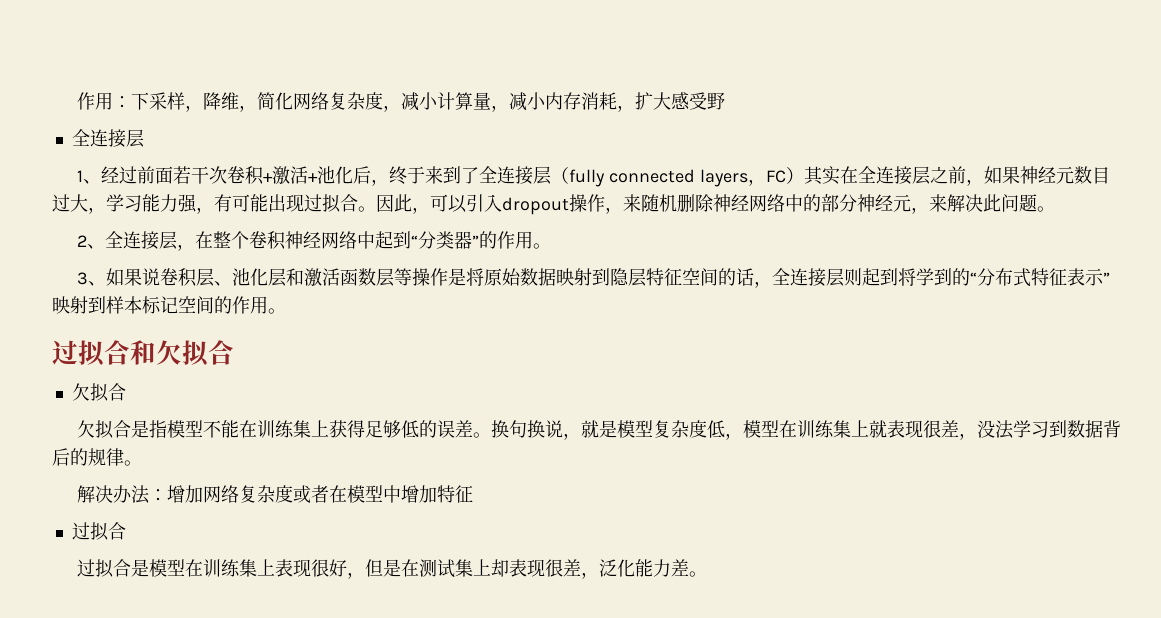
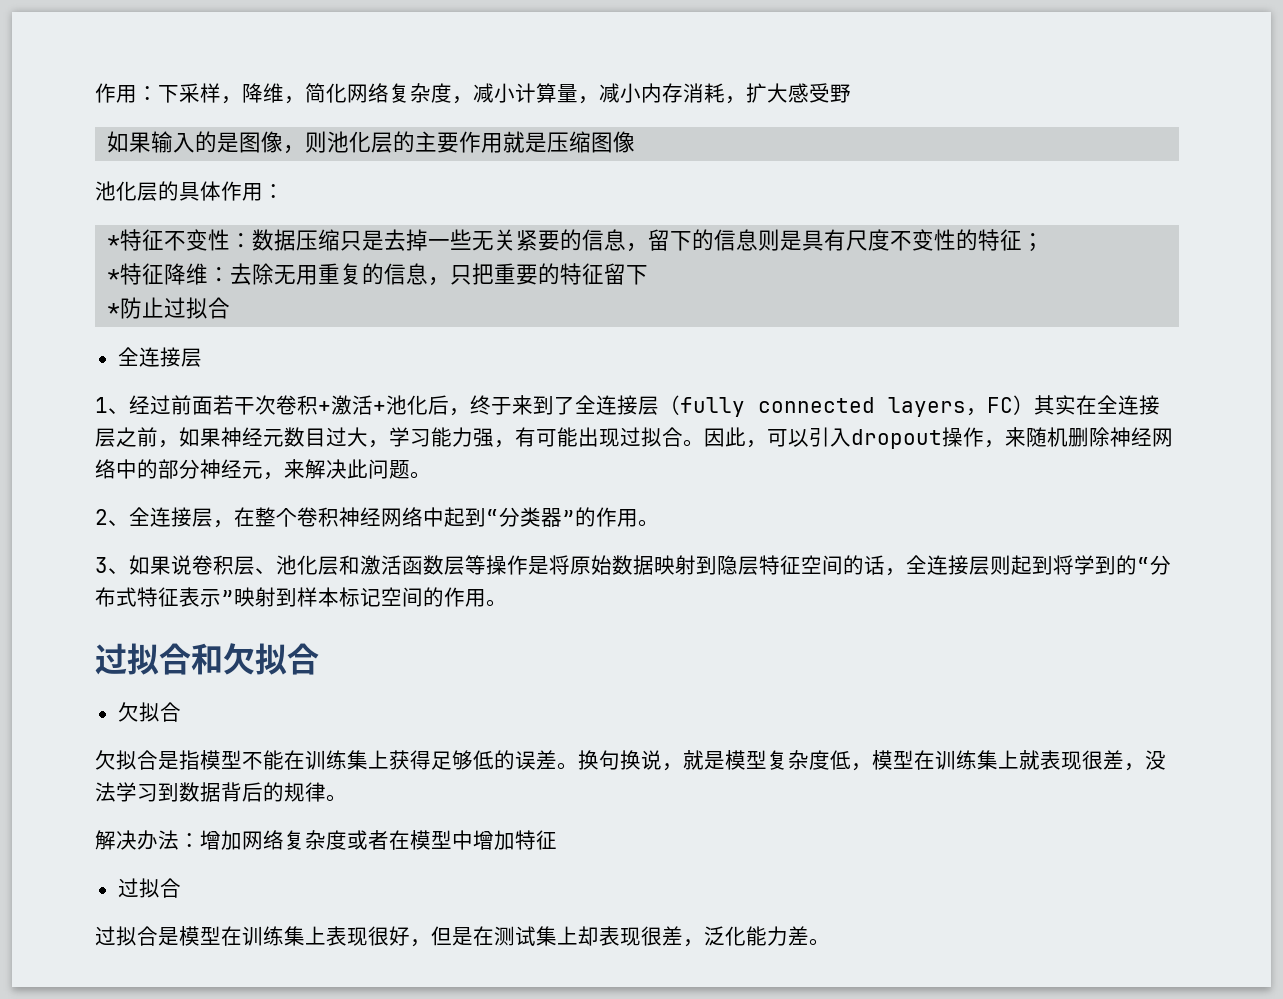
(725, 101) none -> [107,131,636,154] [95,181,284,201] [107,229,1045,252] [107,263,649,286] [107,297,231,319] // 如果输入的是图像，则池化层的主要作用就是压缩图像 // 池化层的具体作用： // *特征不变性：数据压缩只是去掉一些无关紧要的信息，留下的信息则是具有尺度不变性的特征； // *特征降维：去除无用重复的信息，只把重要的特征留下 // *防止过拟合

